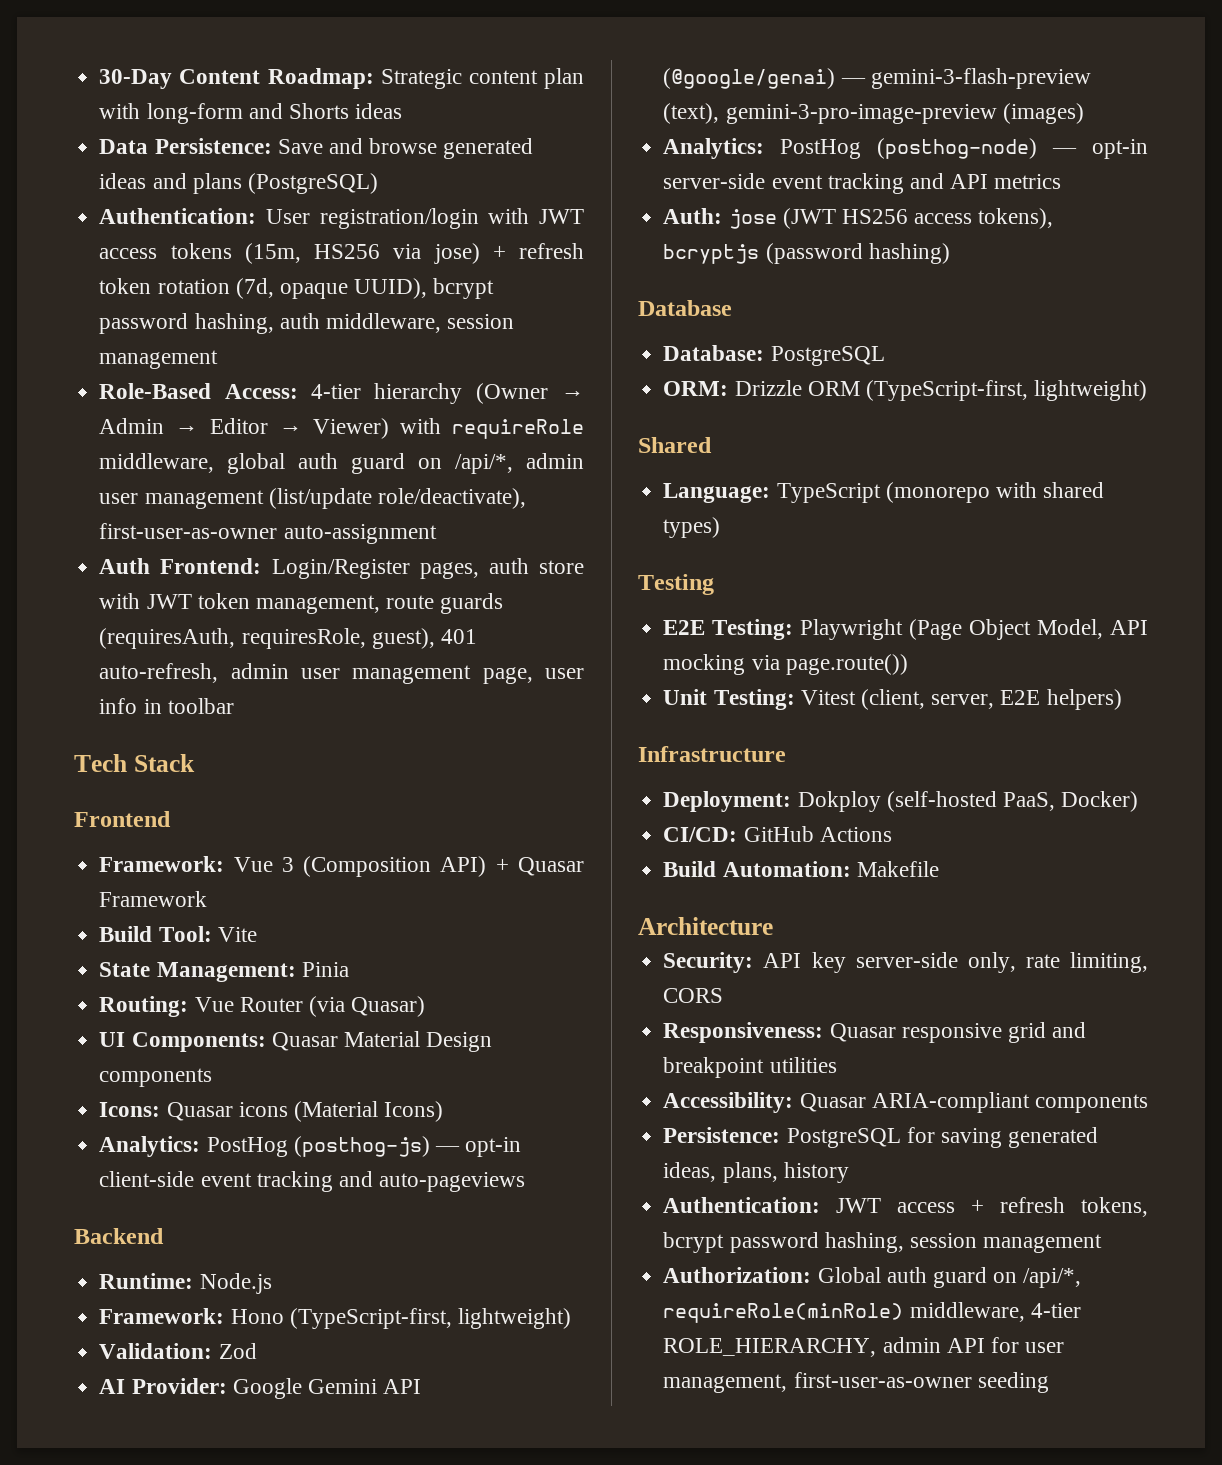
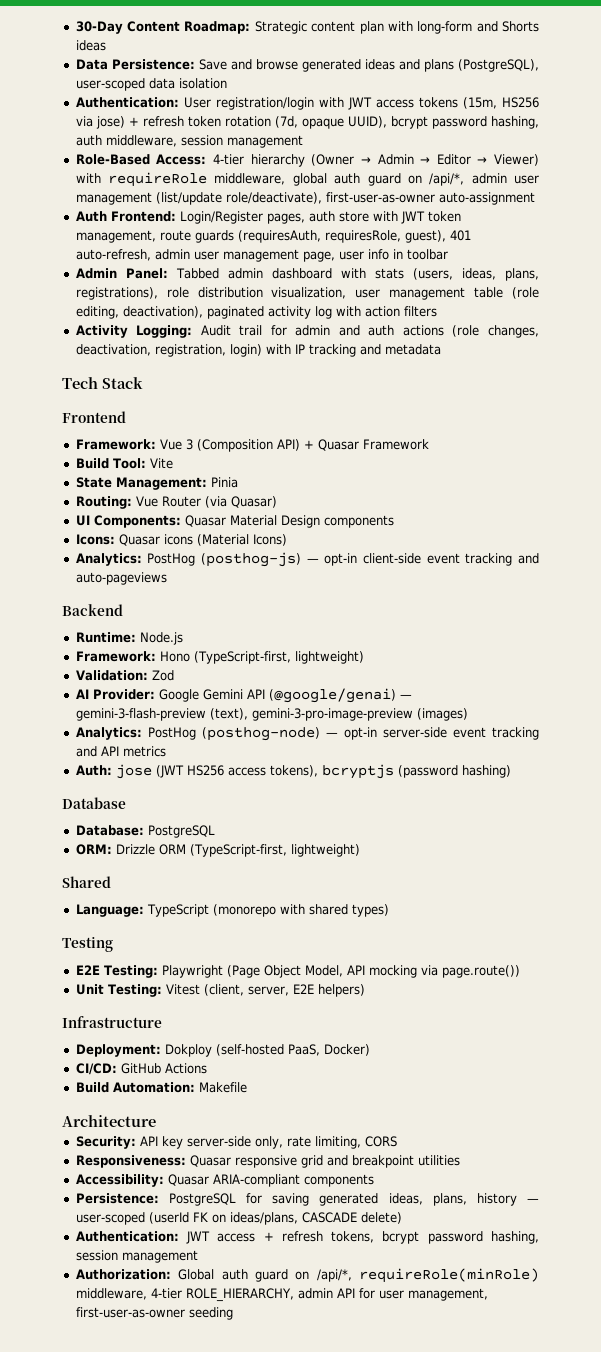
[247,173,378,194] (PostgreSQL) -> [457,59,539,72] [75,78,227,91] (PostgreSQL), user-scoped data isolation
(234, 706) none -> [75,268,540,281] [75,287,540,300] [75,306,437,319] [75,325,539,338] [75,344,441,357] // Admin Panel: Tabbed admin dashboard with stats (users, ideas, plans, registrations), role distribution visualization, user management table (role editing, deactivation), paginated activity log with action filters // Activity Logging: Audit trail for admin and auth actions (role changes, deactivation, registration, login) with IP tracking and metadata
(849, 1172) none -> [527,1198,539,1203] [75,1212,402,1225] — user-scoped (userId FK on ideas/plans, CASCADE delete)

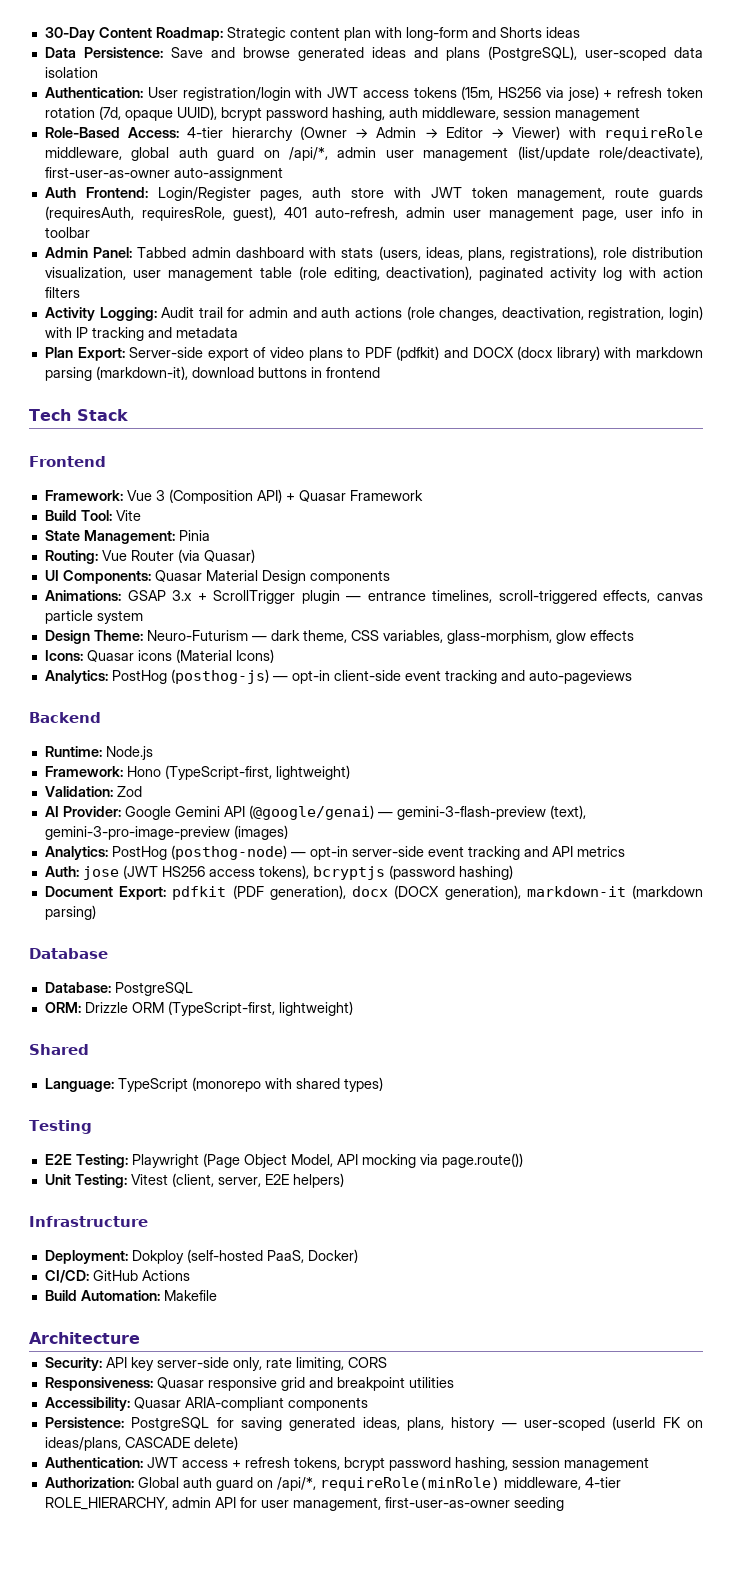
(441, 349) none -> [44,346,704,361] [44,366,380,381] // Plan Export: Server-side export of video plans to PDF (pdfkit) and DOCX (docx library) with markdown parsing (markdown-it), download buttons in frontend
(394, 521) none -> [44,590,703,604] [44,610,143,624] [44,630,634,644] // Animations: GSAP 3.x + ScrollTrigger plugin — entrance timelines, scroll-triggered effects, canvas particle system // Design Theme: Neuro-Futurism — dark theme, CSS variables, glass-morphism, glow effects
(511, 771) none -> [44,885,703,900] [44,905,96,920] // Document Export: pdfkit (PDF generation), docx (DOCX generation), markdown-it (markdown parsing)

